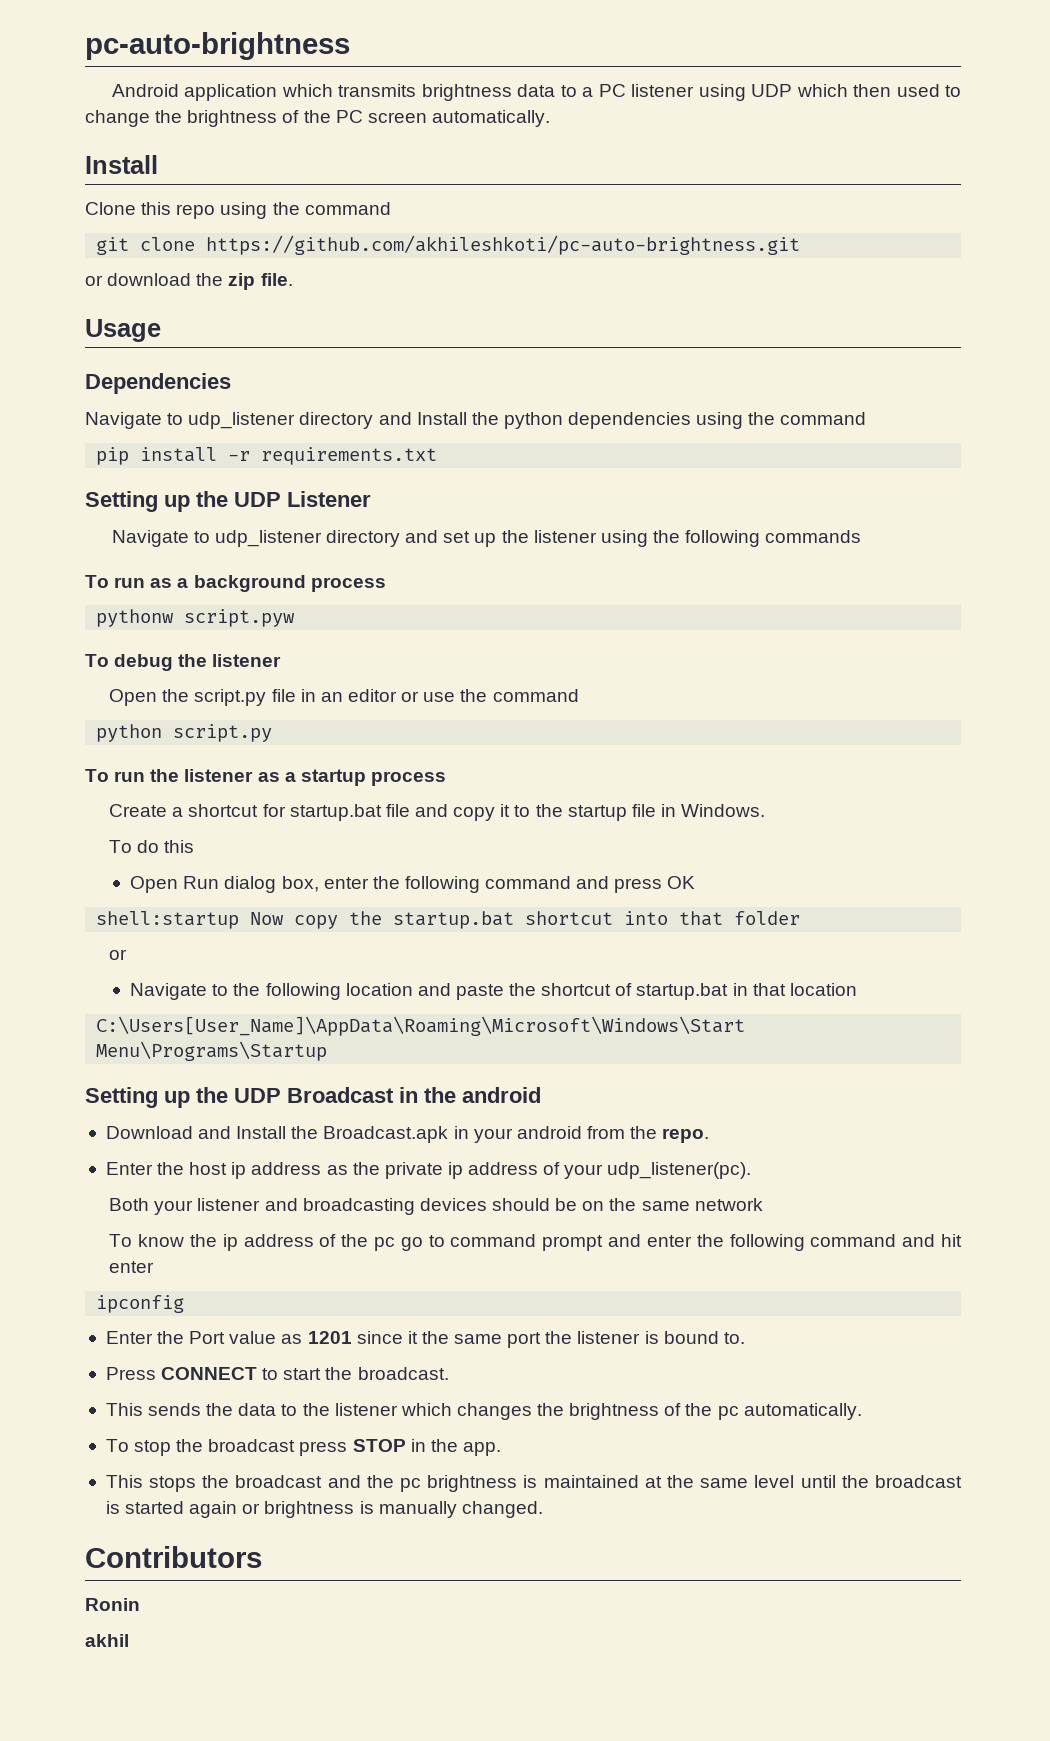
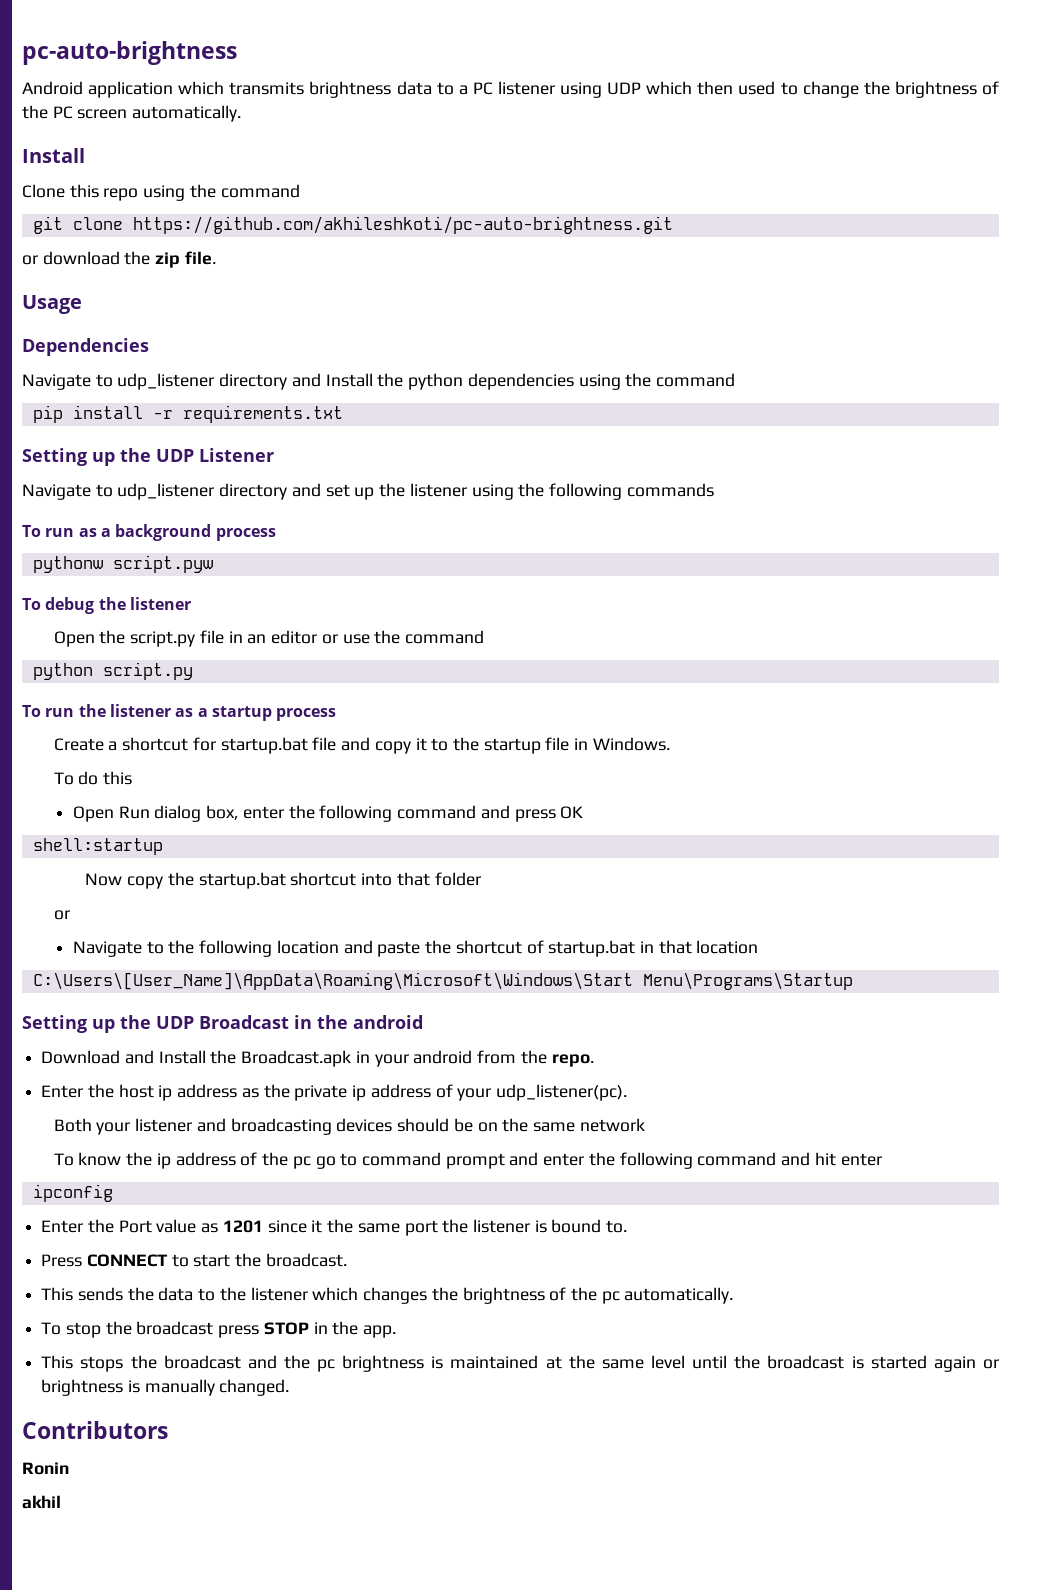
(240, 920) none -> (163, 846) //
[96,1016,746,1036] C:\Users[User_Name]\AppData\Roaming\Microsoft\Windows\Start -> [32,972,633,990] C:\Users\[User_Name]\AppData\Roaming\Microsoft\Windows\Start

